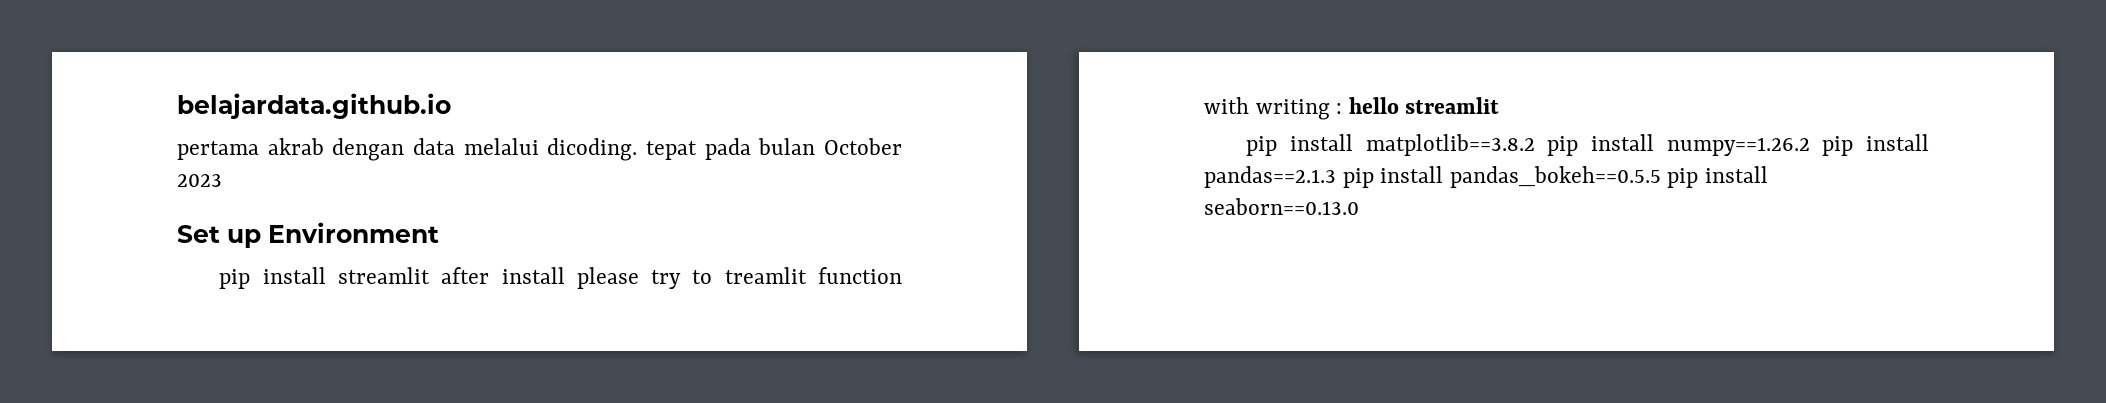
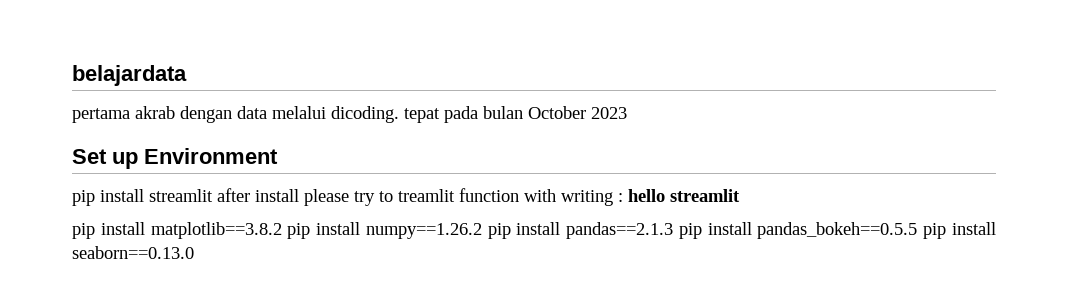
[177,93,451,119] belajardata.github.io -> [72,65,187,86] belajardata

